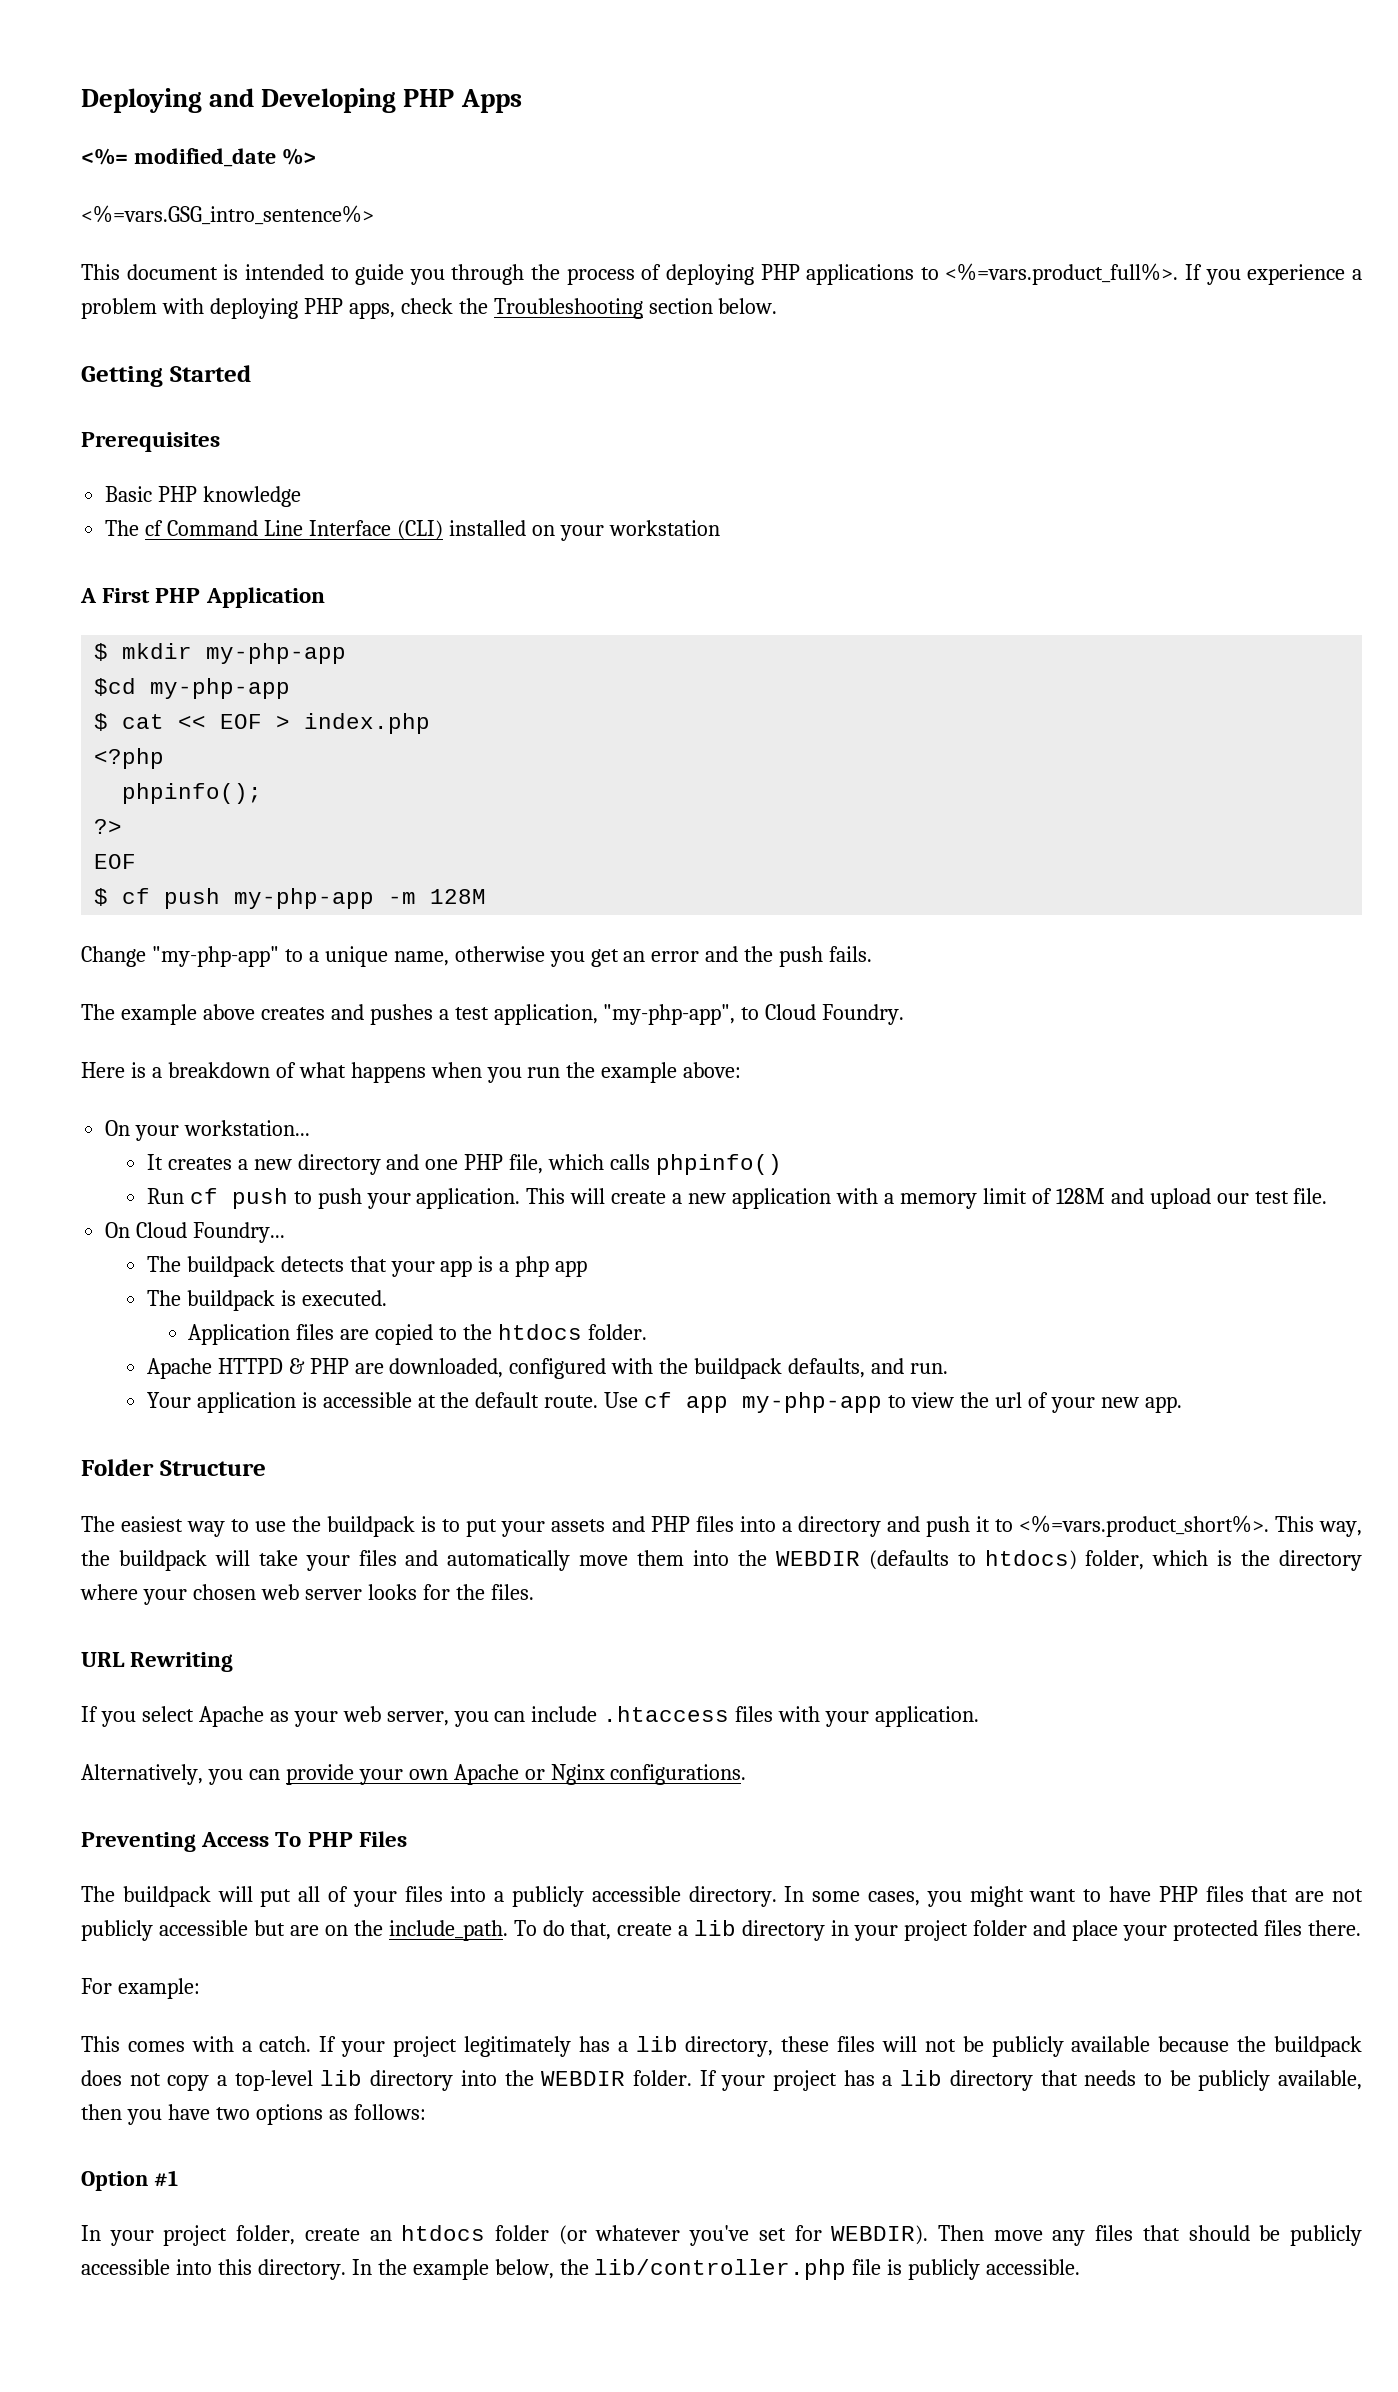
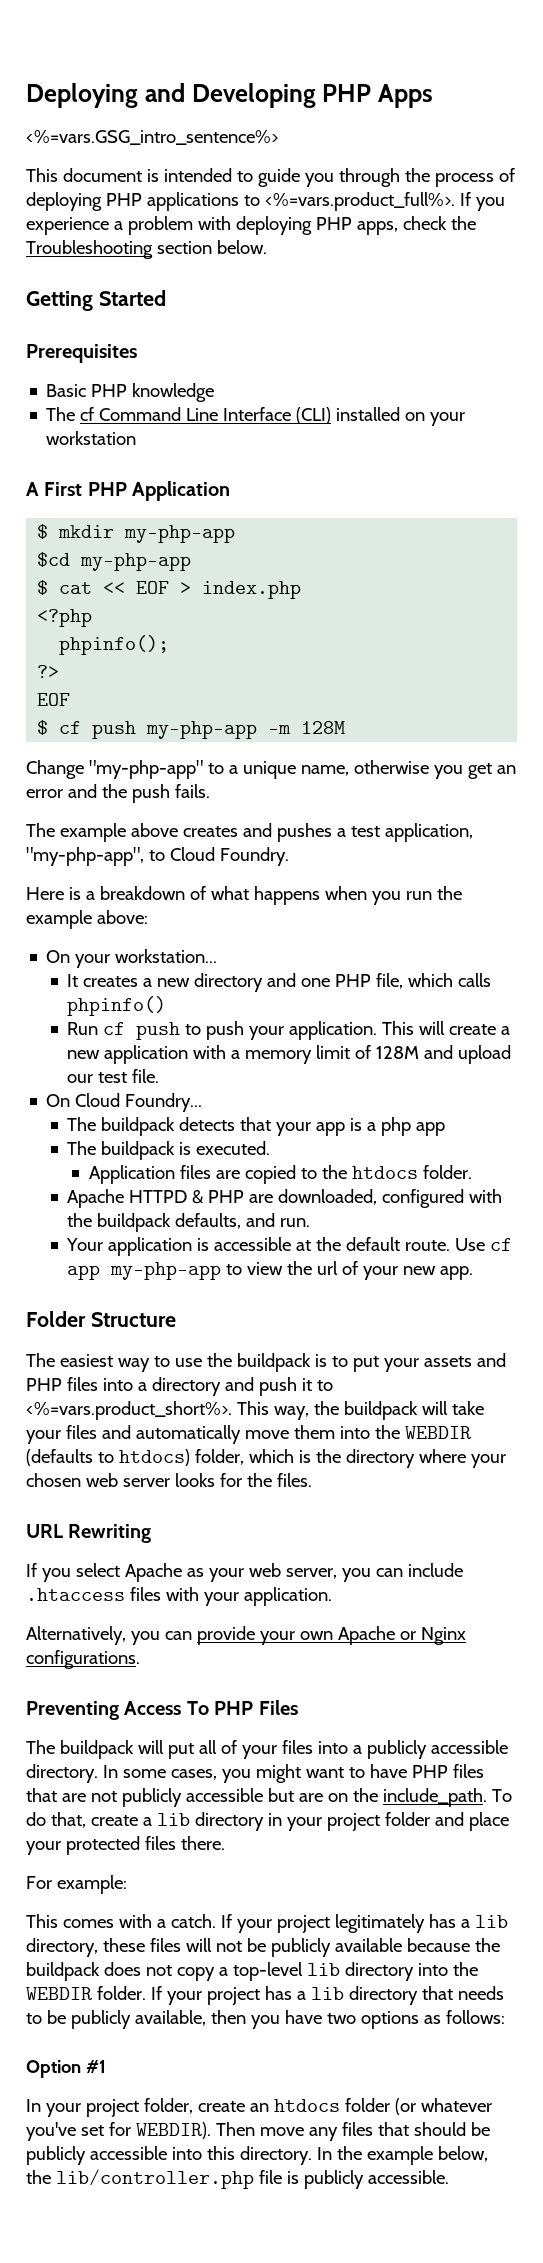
[81,148,316,167] // <%= modified_date %> -> (433, 96) none

